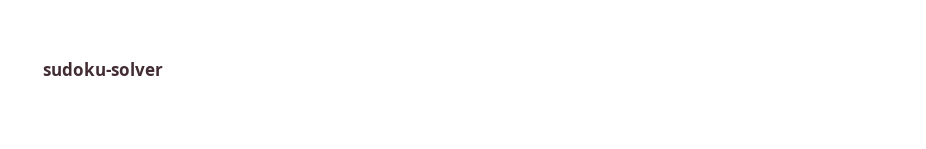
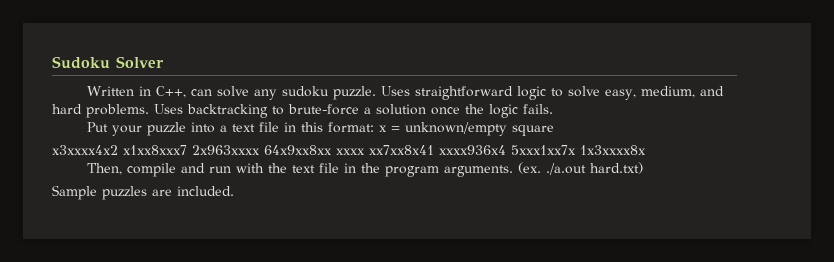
[43,62,163,76] sudoku-solver -> [52,56,164,69] [87,86,724,100] [52,104,553,118] [87,122,555,136] [52,145,646,155] [87,162,644,177] [52,185,234,200] Sudoku Solver // Written in C++, can solve any sudoku puzzle. Uses straightforward logic to solve easy, medium, and hard problems. Uses backtracking to brute-force a solution once the logic fails. // Put your puzzle into a text file in this format: x = unknown/empty square // x3xxxx4x2 x1xx8xxx7 2x963xxxx 64x9xx8xx xxxx xx7xx8x41 xxxx936x4 5xxx1xx7x 1x3xxxx8x // Then, compile and run with the text file in the program arguments. (ex. ./a.out hard.txt) // Sample puzzles are included.

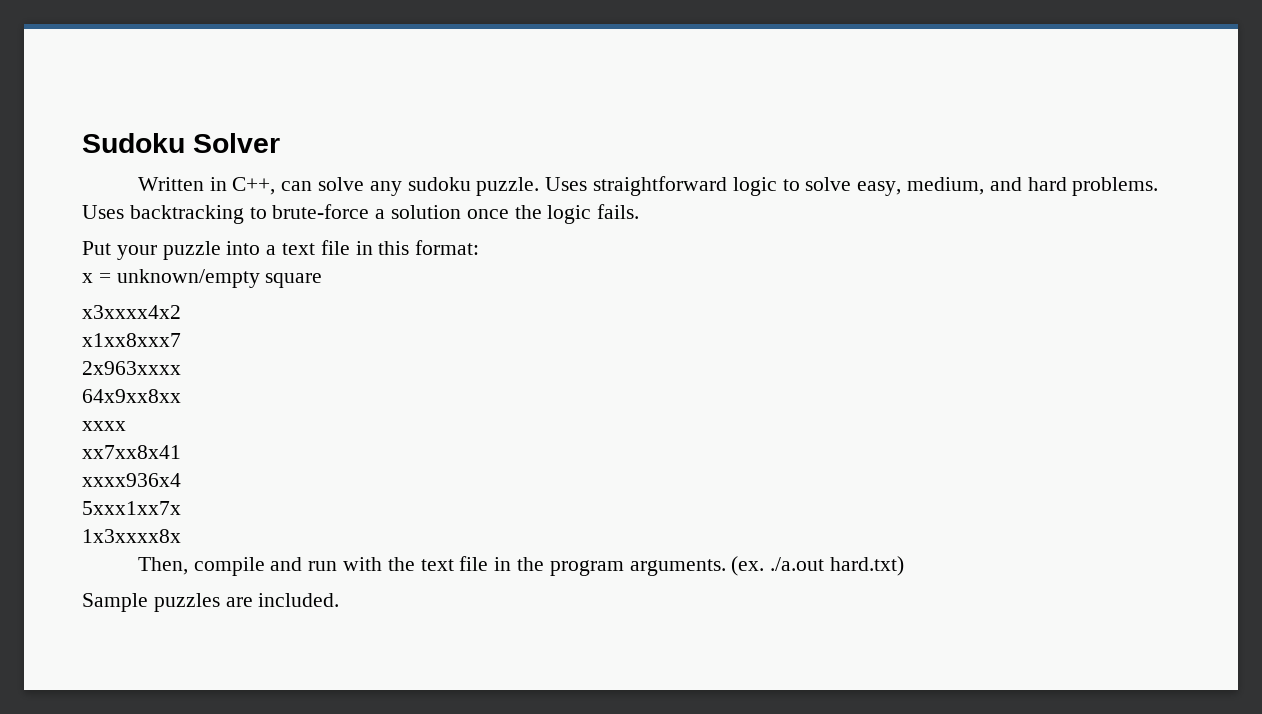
(375, 127) none -> (480, 247) //
(118, 150) none -> (181, 312) //
(187, 150) none -> (181, 340) //
(260, 150) none -> (181, 368) //
(332, 150) none -> (181, 396) //
(365, 151) none -> (126, 426) //
(434, 150) none -> (181, 452) //
(506, 150) none -> (181, 480) //
(576, 150) none -> (181, 508) //

